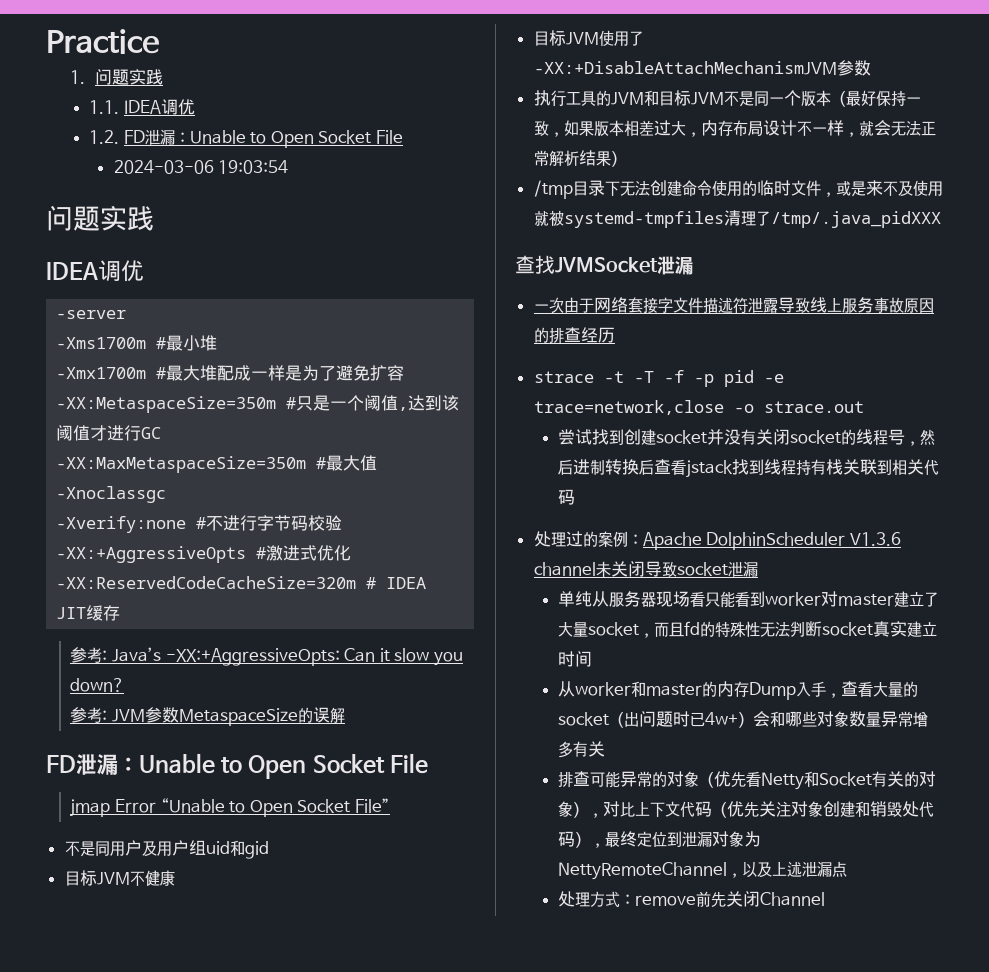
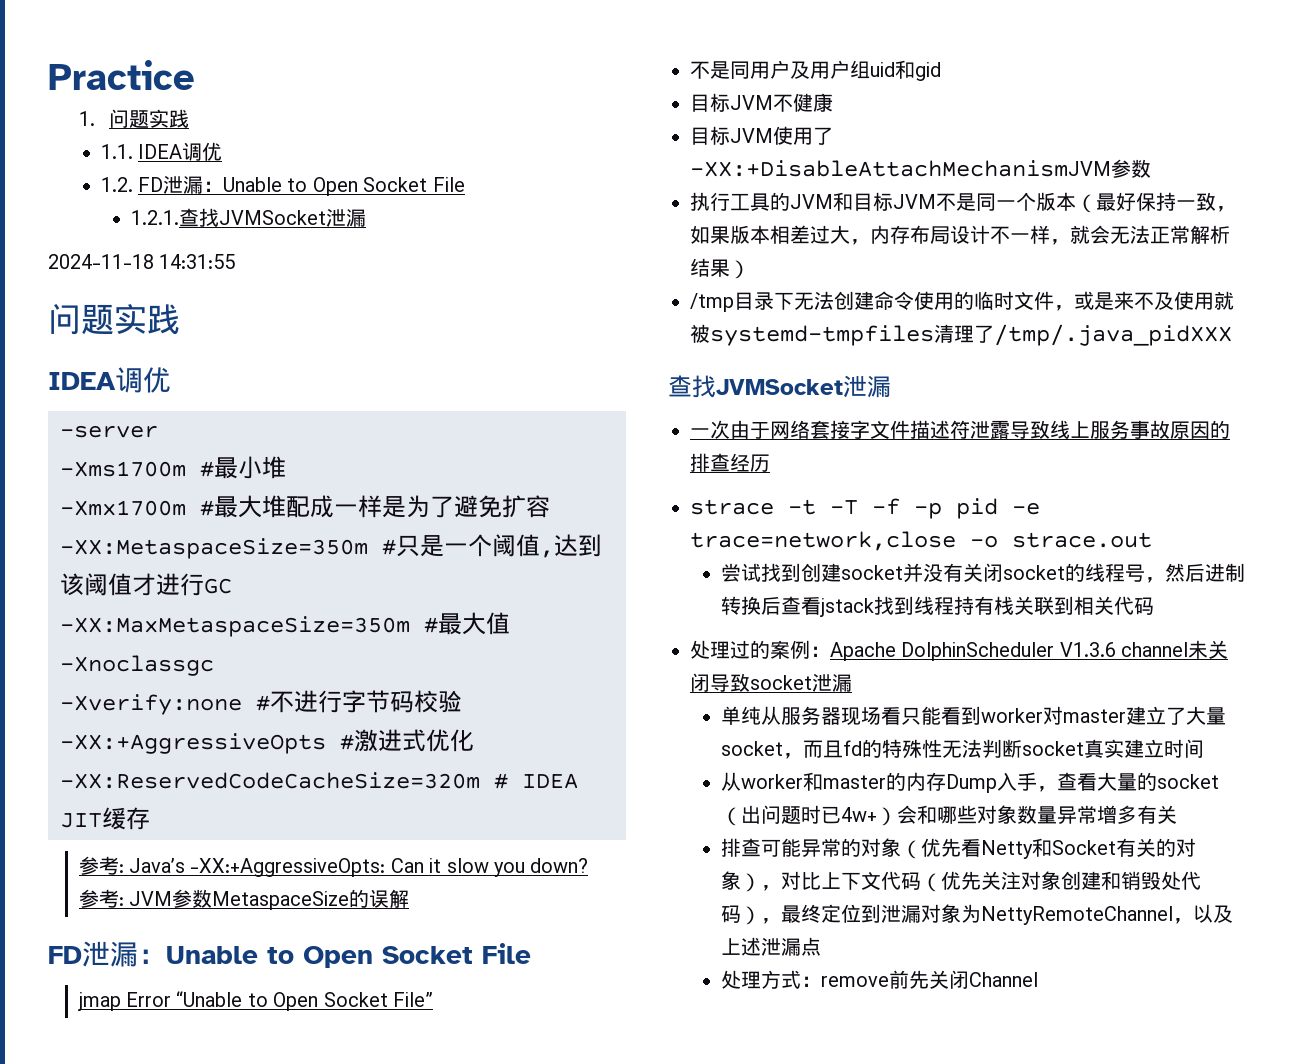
[113,160,289,174] 2024-03-06 19:03:54 -> [131,208,367,227] [48,254,236,269] 1.2.1.查找JVMSocket泄漏 // 2024-11-18 14:31:55

